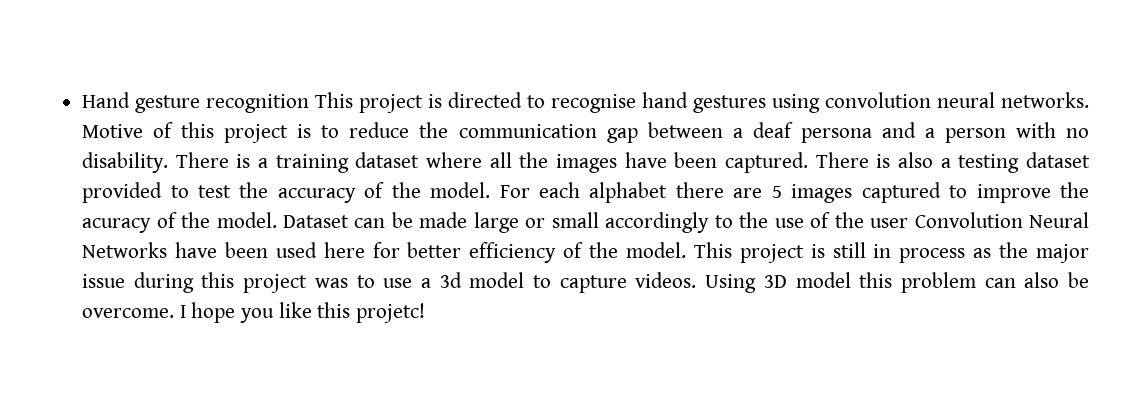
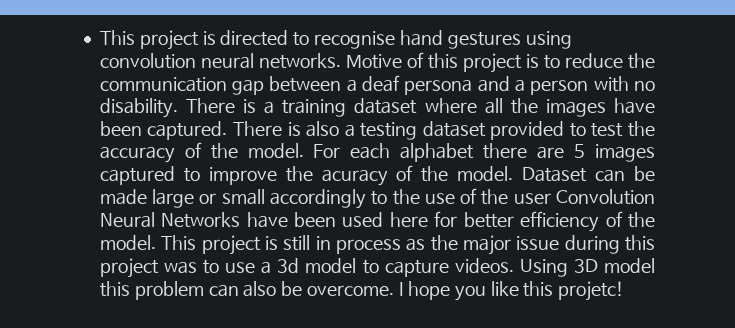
[82,92,310,113] Hand gesture recognition -> (99, 37) none

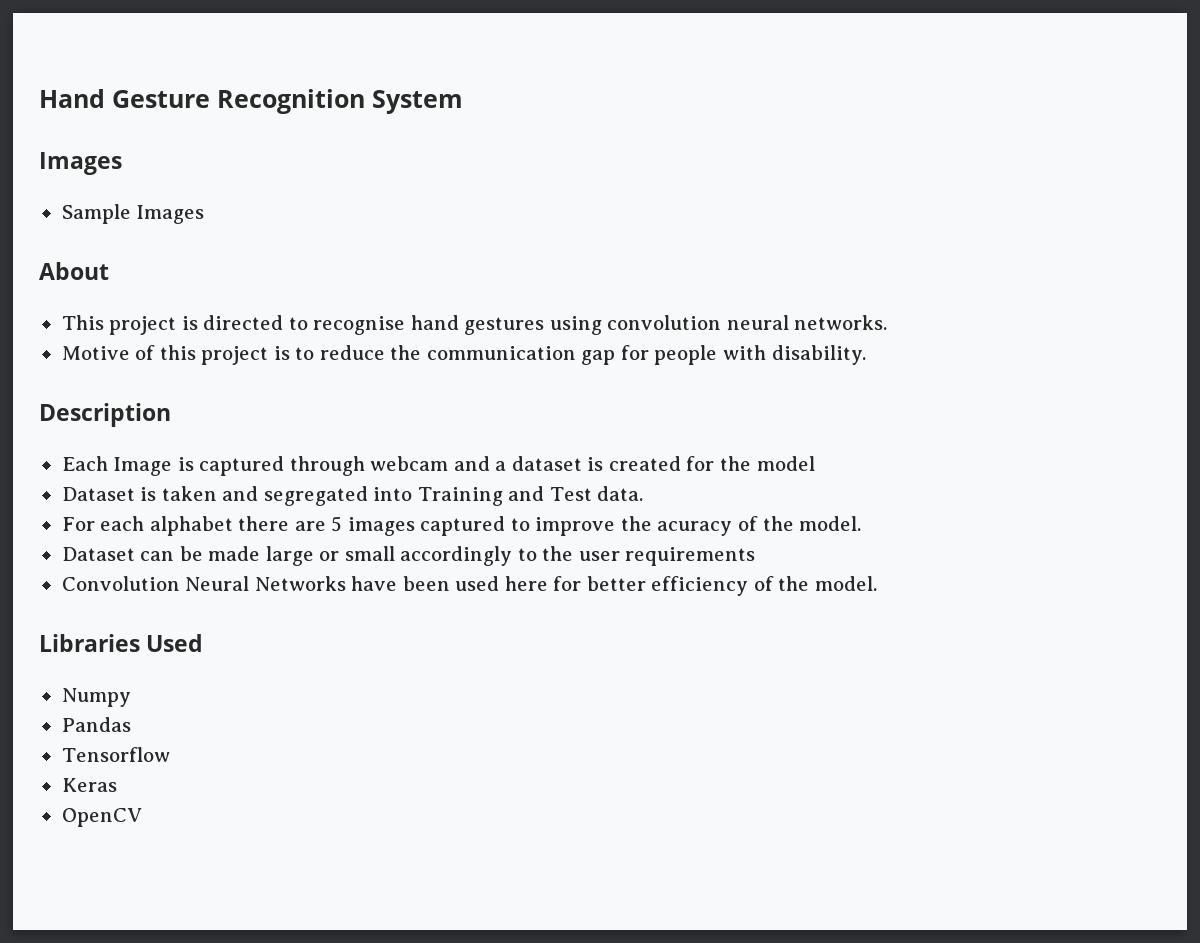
(99, 37) none -> [39,89,463,114] [39,152,122,175] [61,204,205,224] [39,262,109,280] Hand Gesture Recognition System // Images // Sample Images // About //
(341, 61) none -> (888, 322) //
[269,75,656,95] [99,98,655,118] [99,121,655,140] [99,142,304,163] between a deaf persona and a person with no disability. There is a training dataset where all the images have been captured. There is also a testing dataset provided to test the accuracy of the model. -> [620,345,867,365] [39,403,171,427] [61,456,815,476] [61,486,644,506] for people with disability. // Description // Each Image is captured through webcam and a dataset is created for the model // Dataset is taken and segregated into Training and Test data. //
(514, 173) none -> (862, 523) //
[424,188,551,205] use of the user -> [578,547,756,566] user requirements //
[161,235,656,255] [99,258,656,278] [99,281,625,301] This project is still in process as the major issue during this project was to use a 3d model to capture videos. Using 3D model this problem can also be overcome. I hope you like this projetc! -> [39,634,204,652] [61,688,131,707] [61,717,131,732] [61,747,170,762] [61,778,117,792] [61,808,142,827] // Libraries Used // Numpy // Pandas // Tensorflow // Keras // OpenCV

